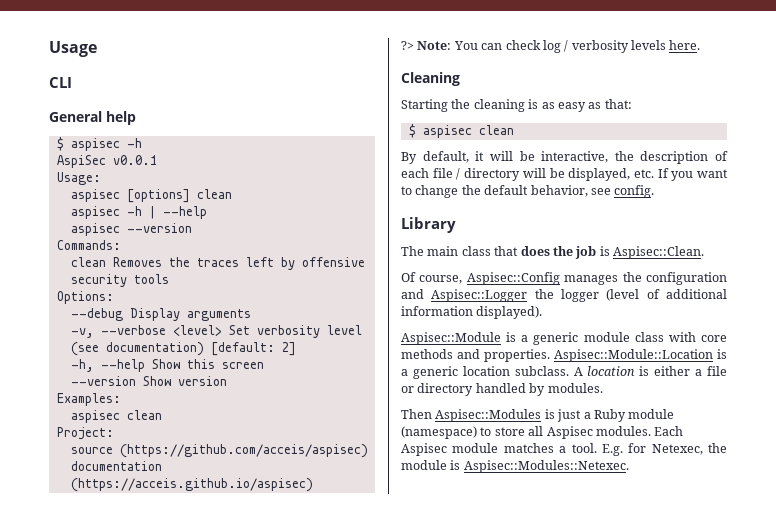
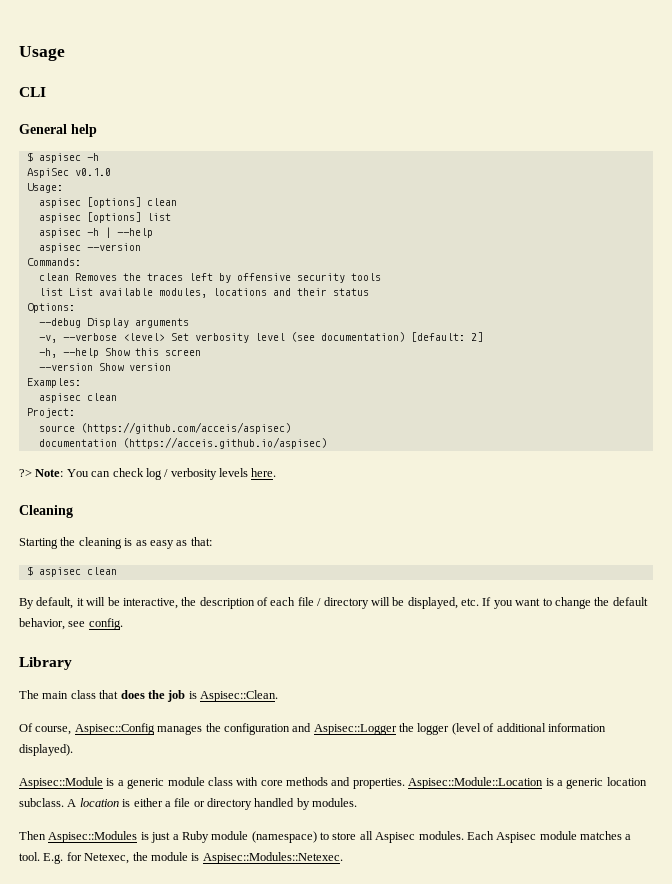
[112,155,157,165] v0.0.1 -> [74,168,111,176] v0.1.0
(232, 194) none -> [38,212,171,223] // aspisec [options] list
(169, 279) none -> [38,288,369,298] // list List available modules, locations and their status

